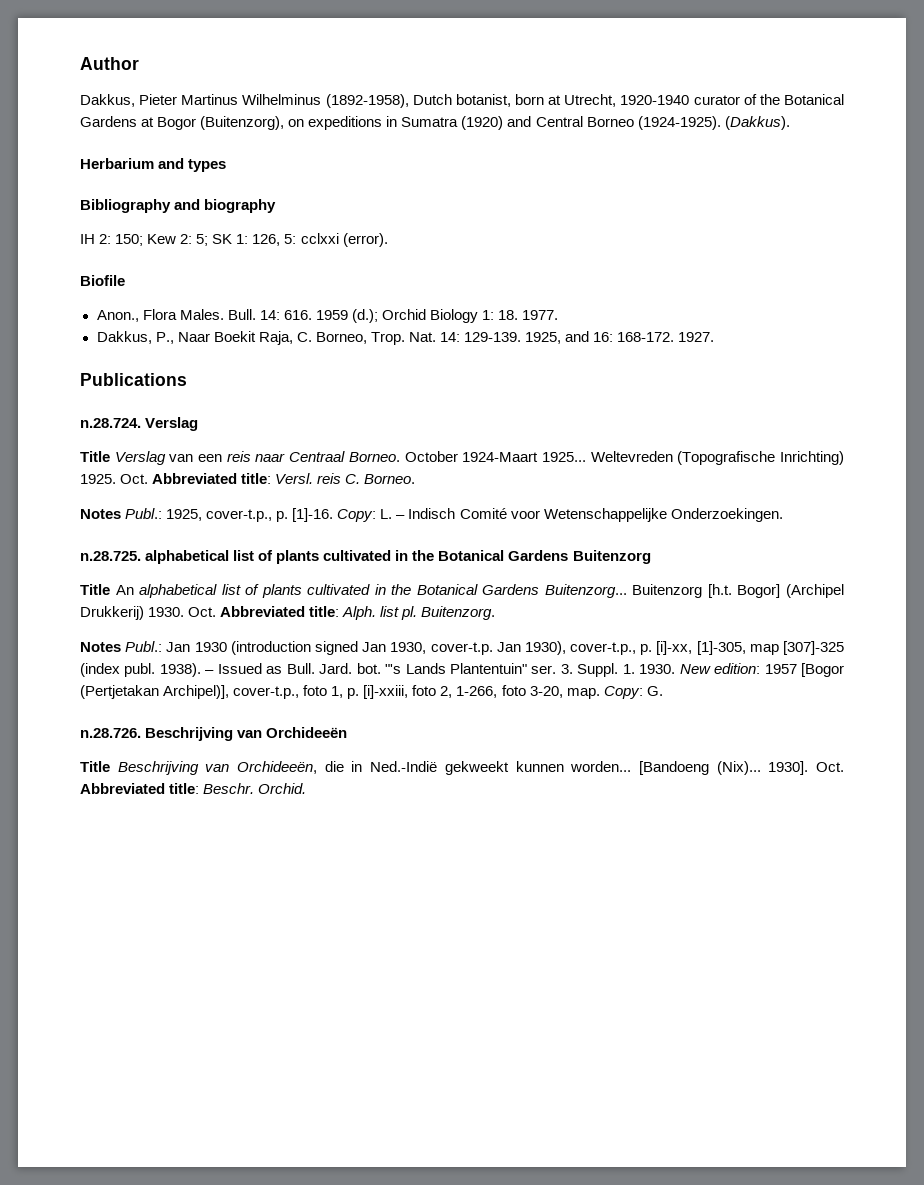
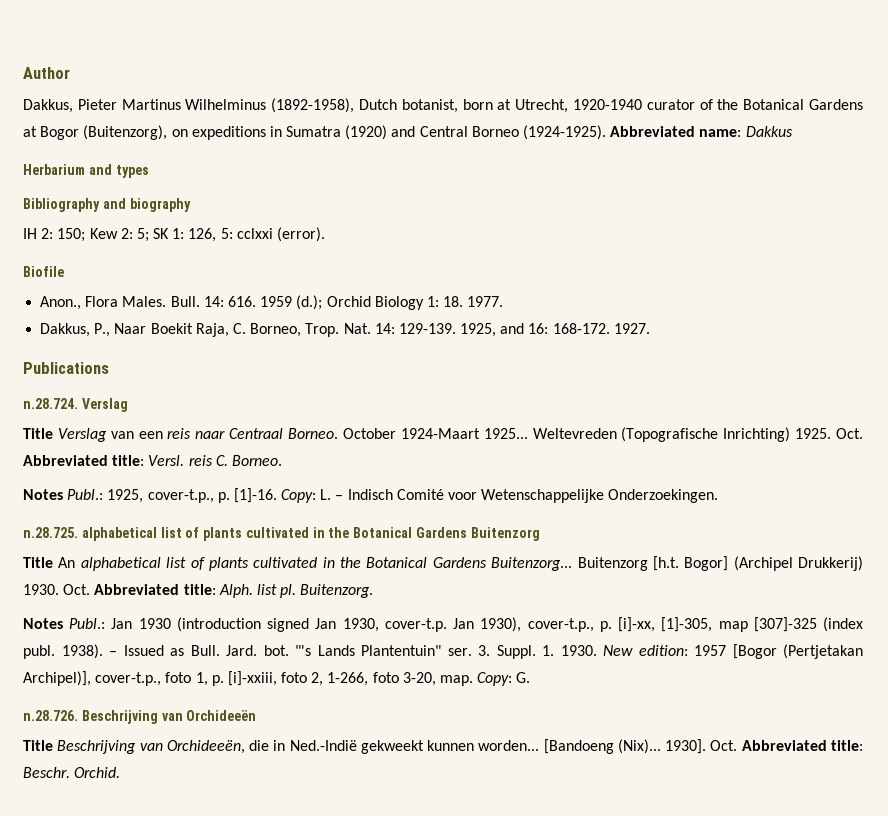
[724,116,790,130] (Dakkus). -> [610,126,793,137] Abbreviated name: Dakkus

